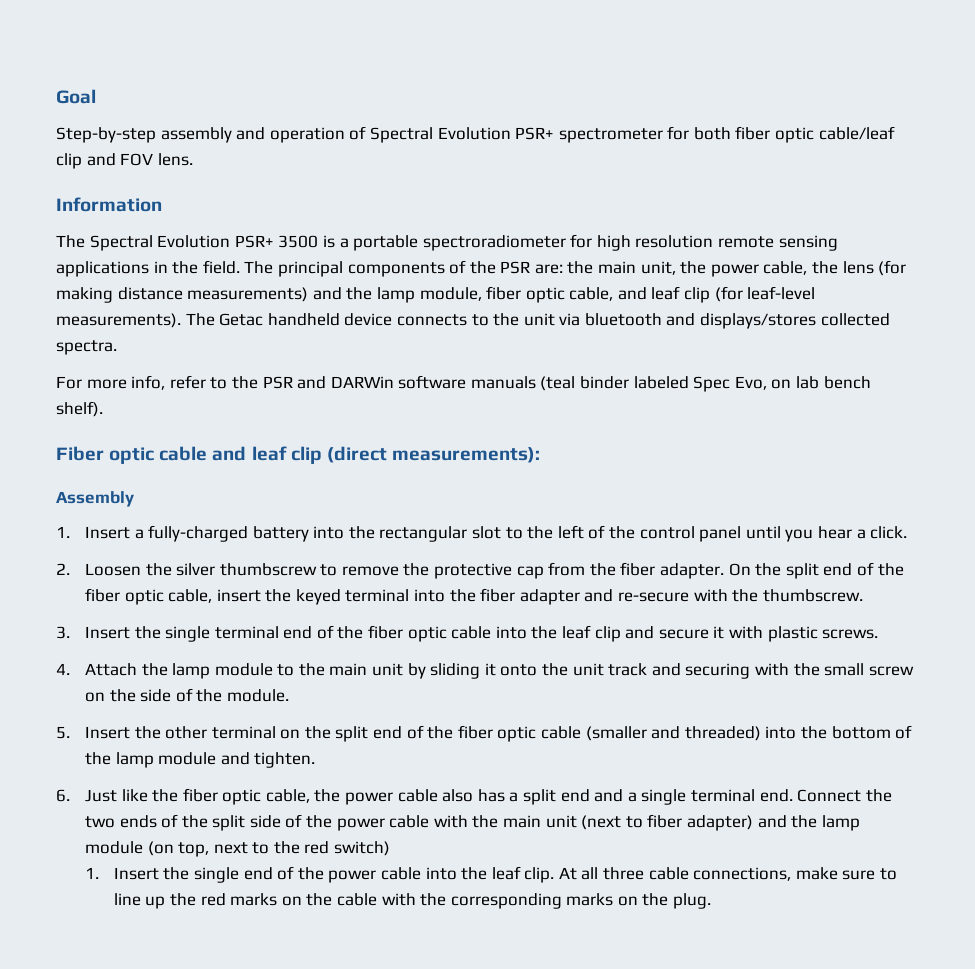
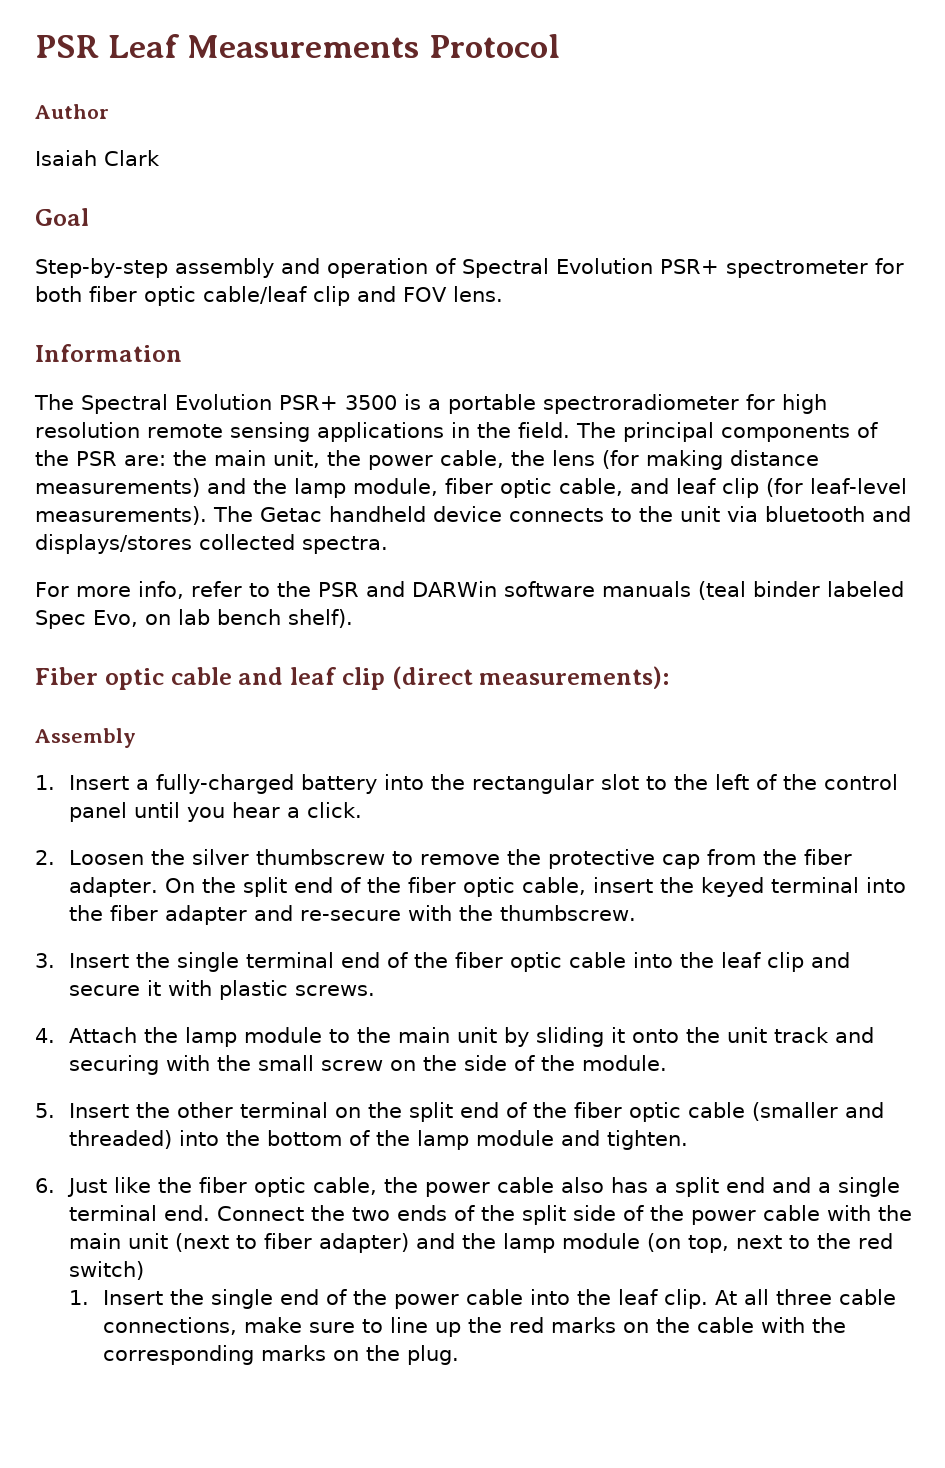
(56, 96) none -> [35,34,560,58] [35,104,109,119] [35,150,160,166] PSR Leaf Measurements Protocol // Author // Isaiah Clark //

